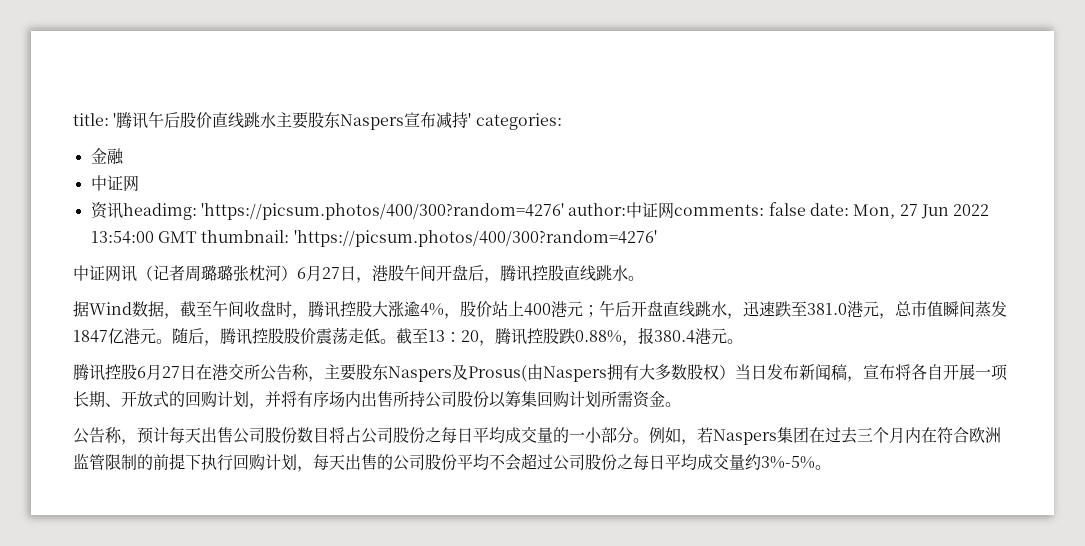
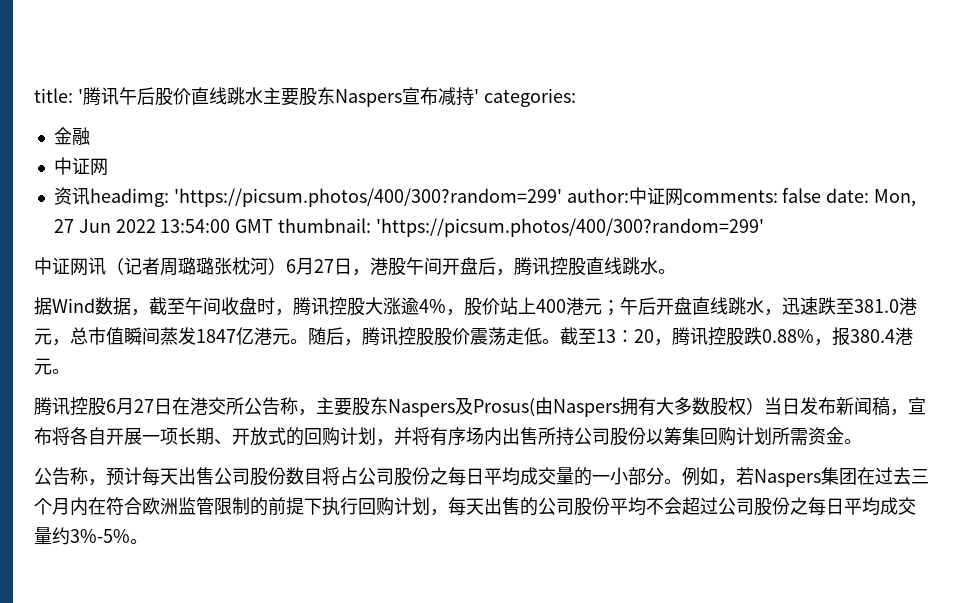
[200,203,564,220] 'https://picsum.photos/400/300?random=4276' -> [173,188,562,207] 'https://picsum.photos/400/300?random=299'
[293,230,657,247] 'https://picsum.photos/400/300?random=4276' -> [375,218,764,237] 'https://picsum.photos/400/300?random=299'

